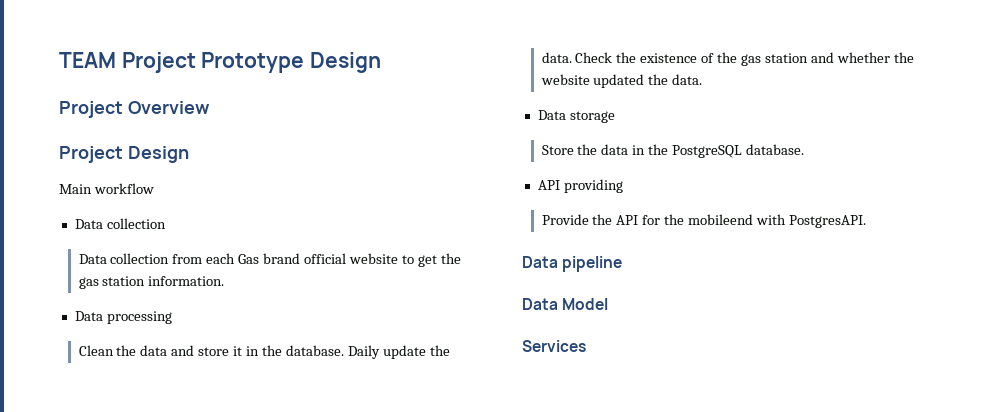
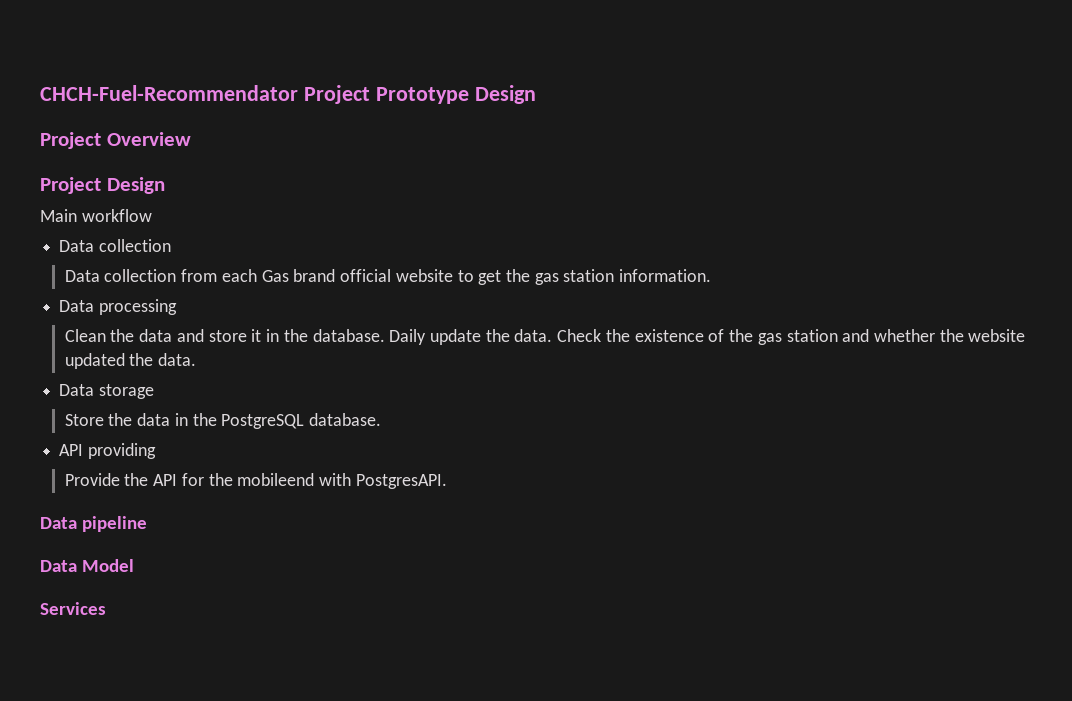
[59,52,116,68] TEAM -> [40,85,298,101] CHCH-Fuel-Recommendator

